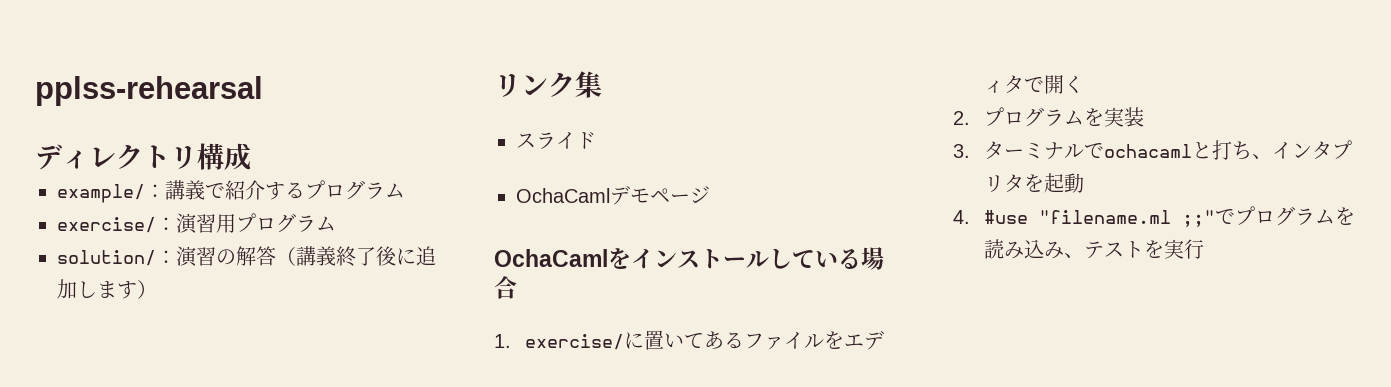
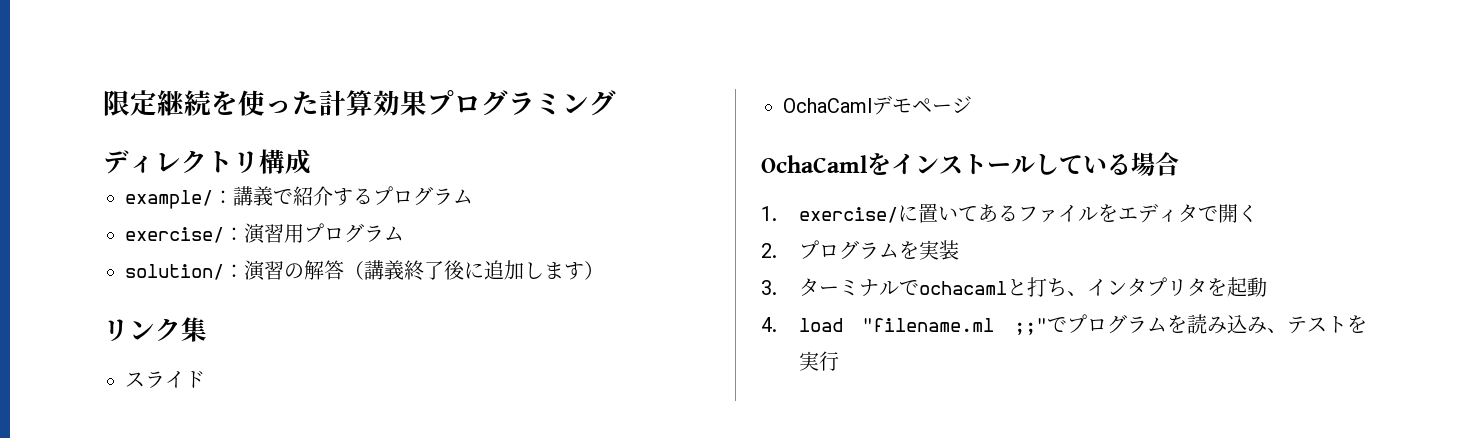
[35,76,263,106] pplss-rehearsal -> [103,90,616,116] 限定継続を使った計算効果プログラミング
[983,210,1028,224] #use -> [798,318,843,332] load

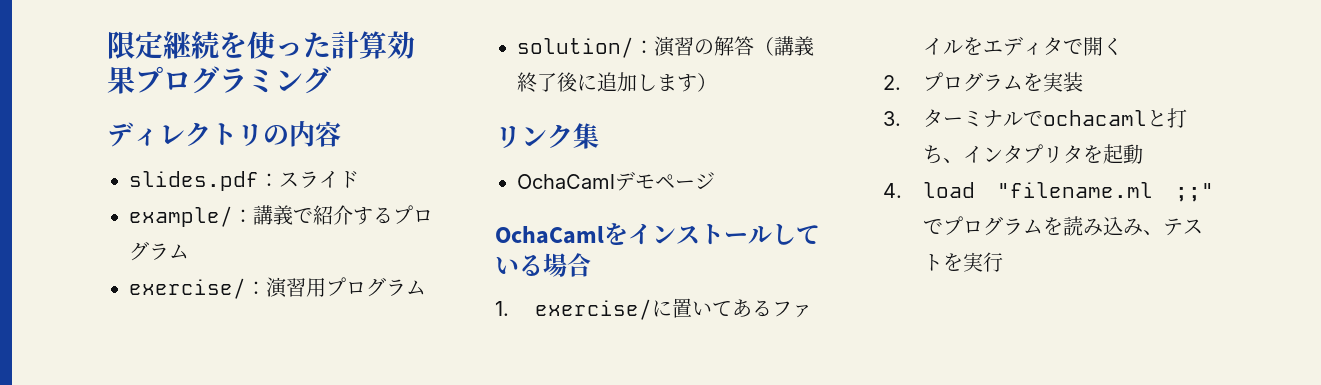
[259,149,311,174] 構成 -> [263,121,341,147] [129,171,359,191] の内容 // slides.pdf：スライド
[125,371,205,388] // スライド -> (599, 136) none

